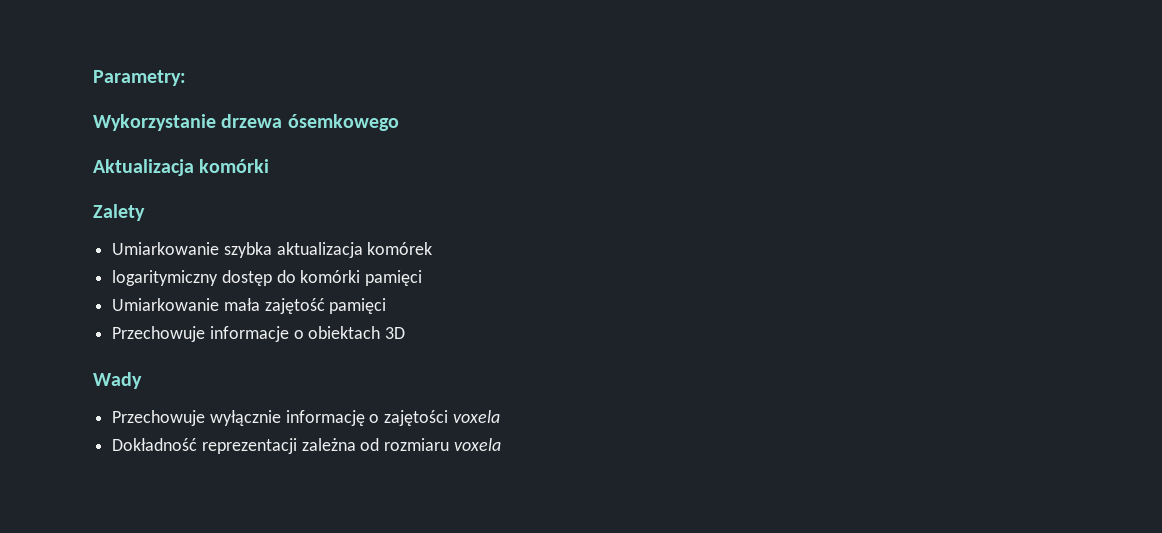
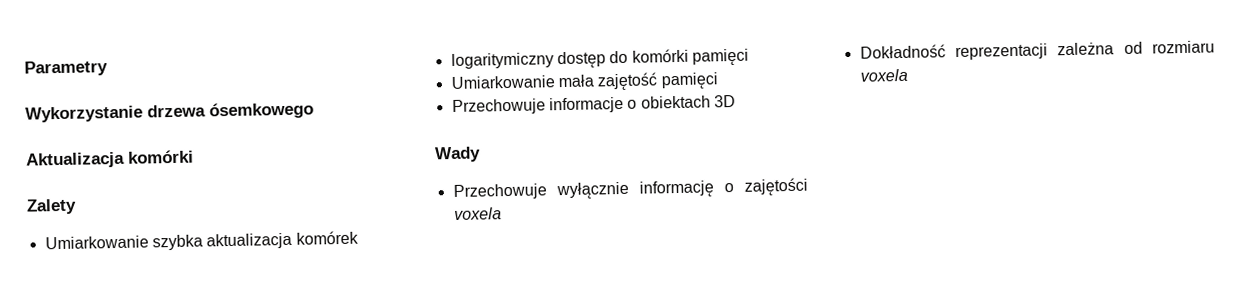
[93,70,186,86] Parametry: -> [24,60,108,77] Parametry

